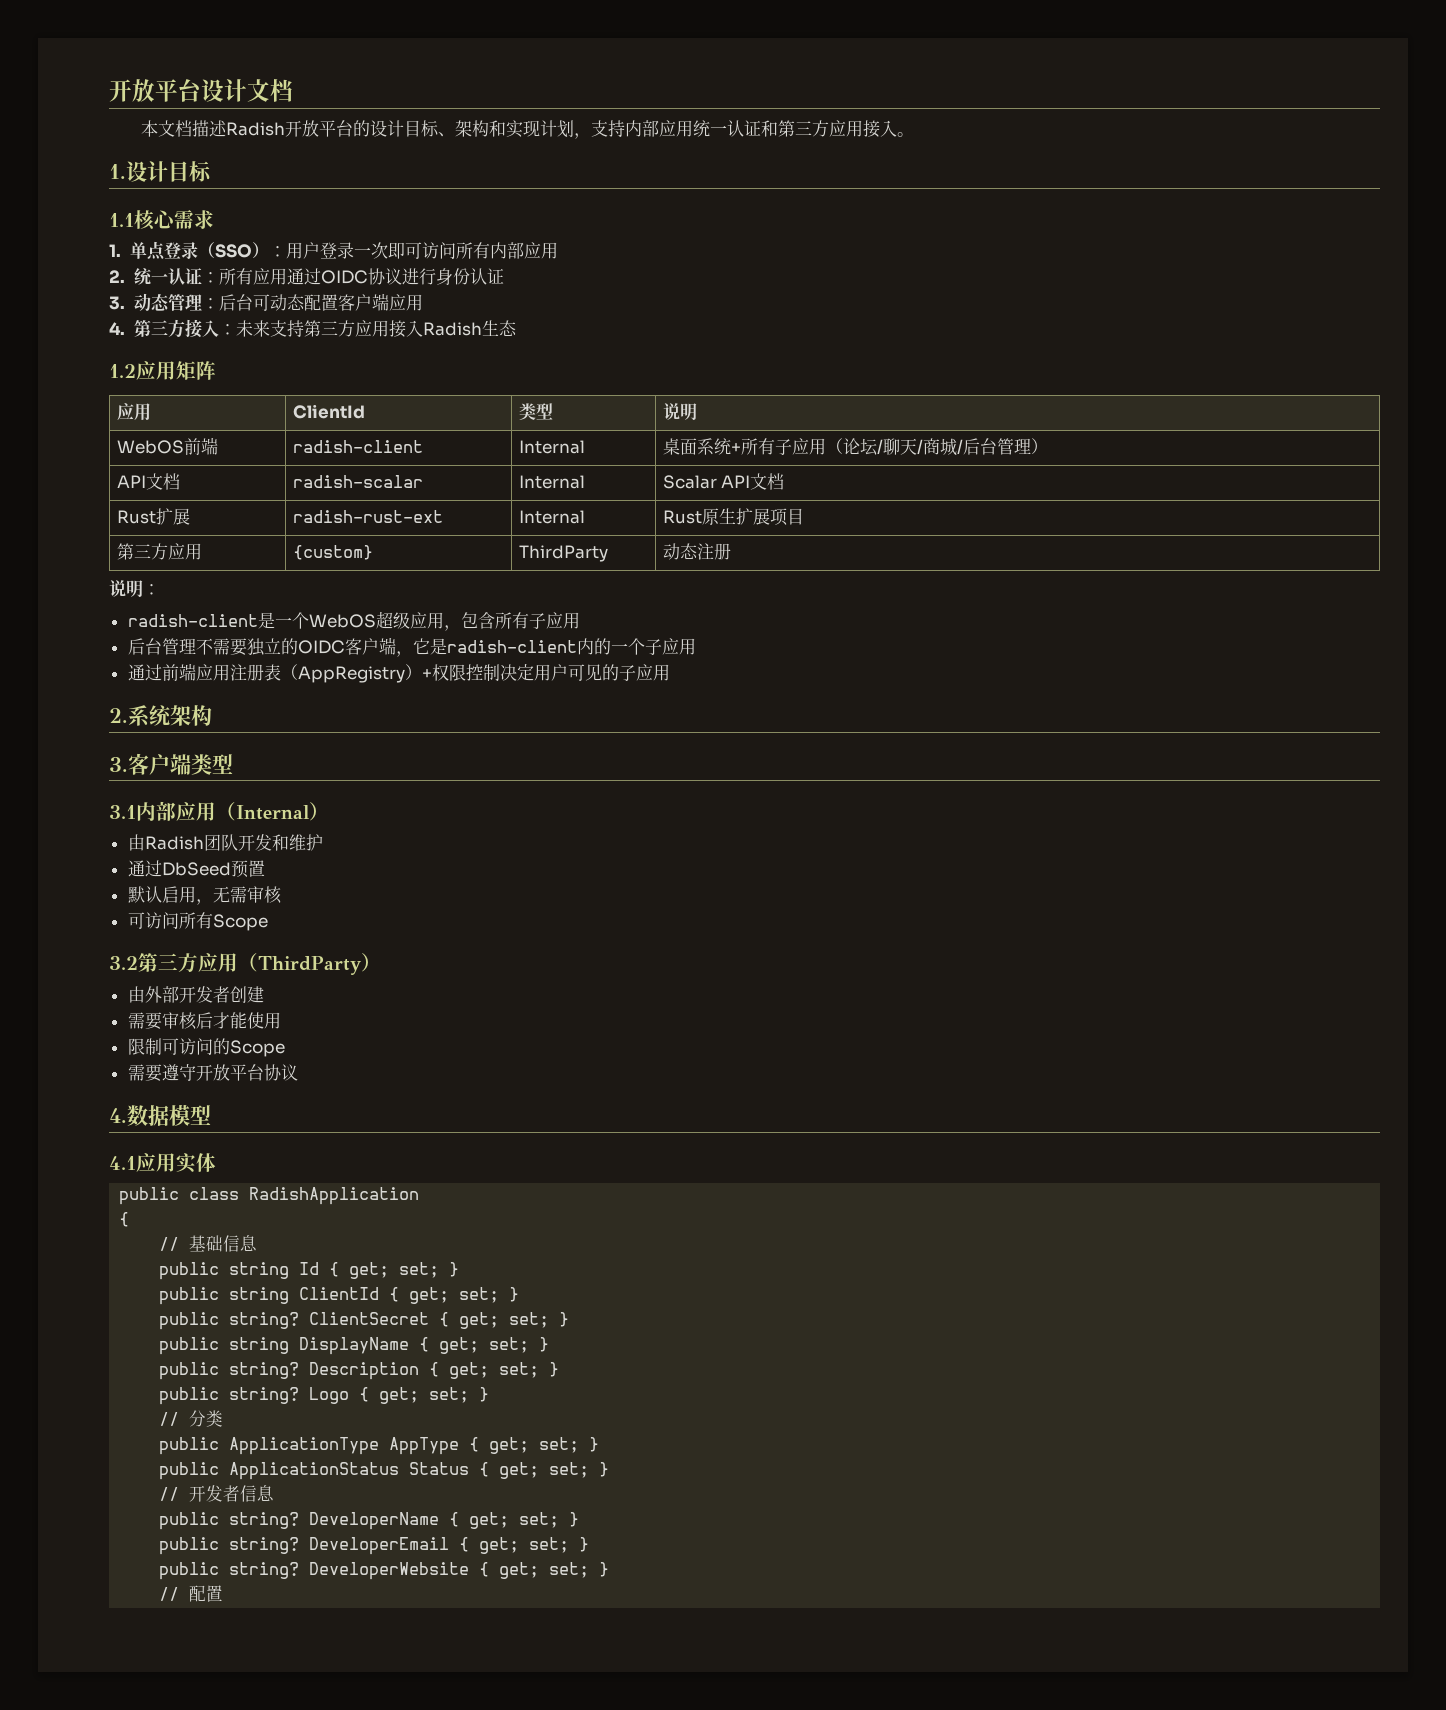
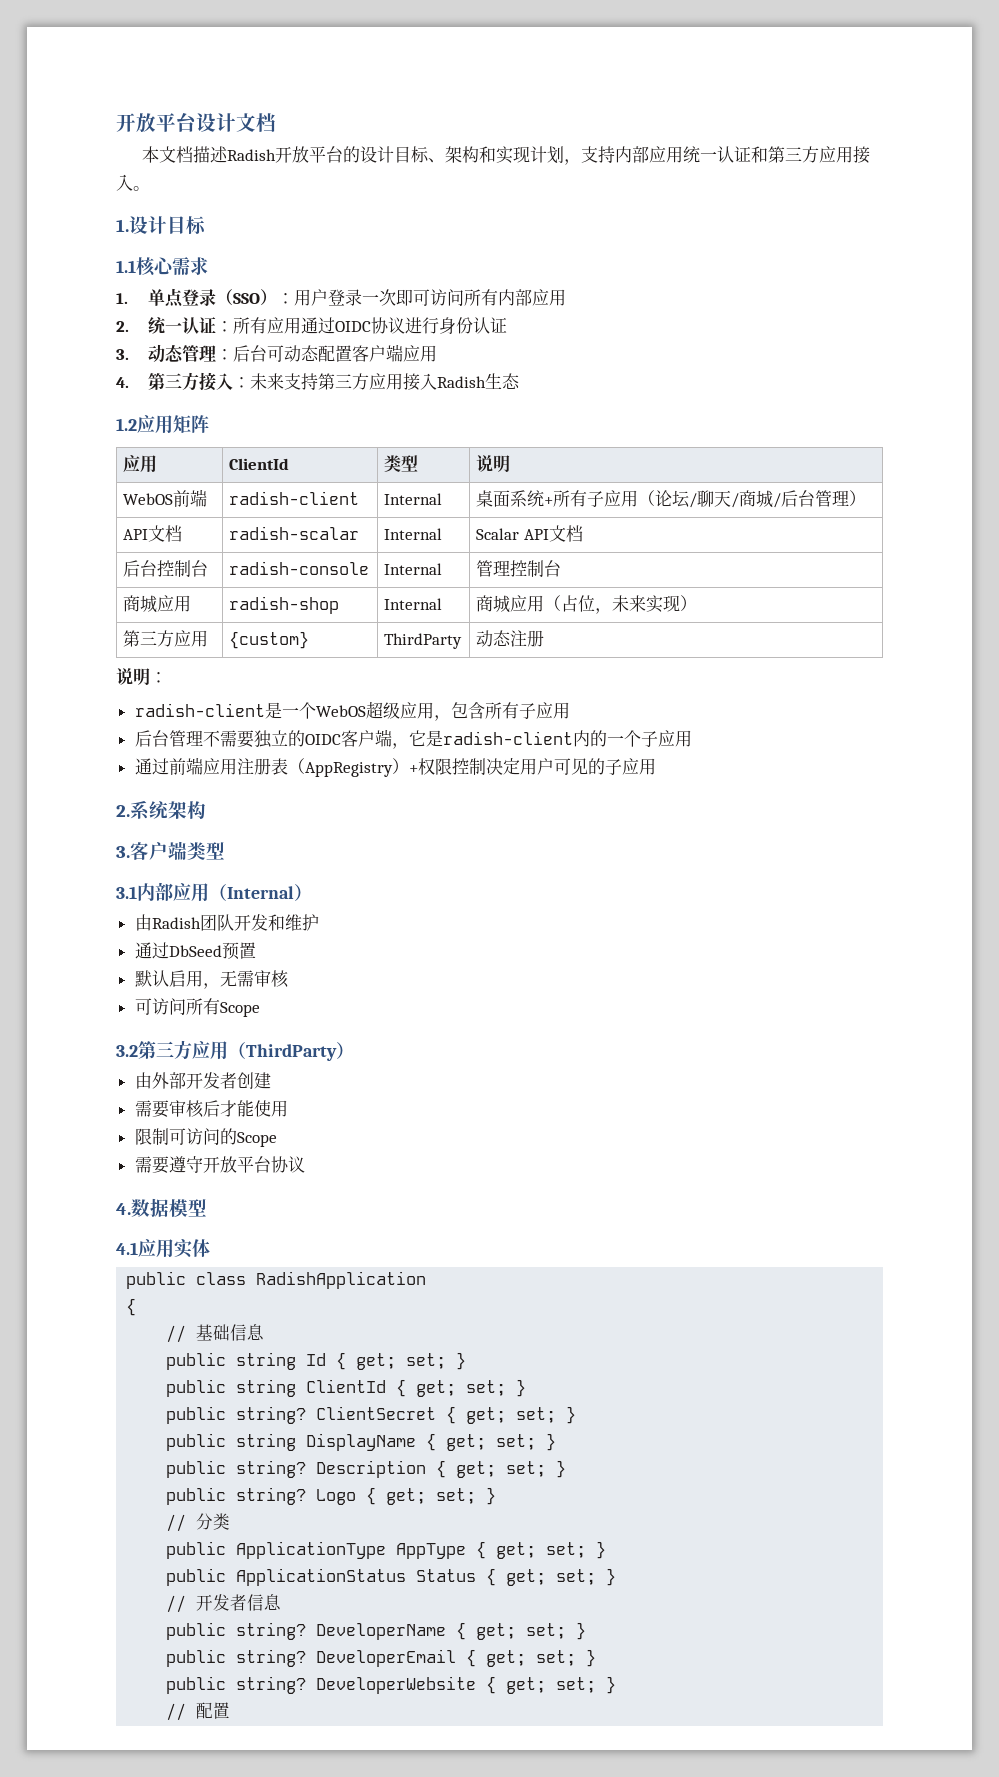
[116,508,190,525] [292,510,443,523] [518,510,585,524] [662,508,804,526] Rust扩展 | radish-rust-ext | Internal | Rust原生扩展项目 -> [122,560,208,577] [228,561,369,575] [383,563,442,575] [475,560,561,577] [122,595,191,613] [228,596,339,614] [383,598,442,610] [475,595,697,614] 后台控制台 | radish-console | Internal | 管理控制台 // 商城应用 | radish-shop | Internal | 商城应用（占位，未来实现）

